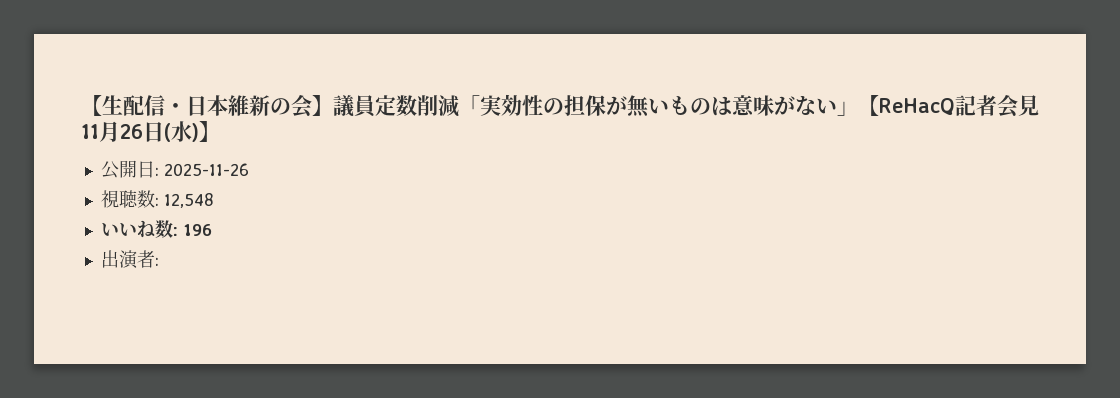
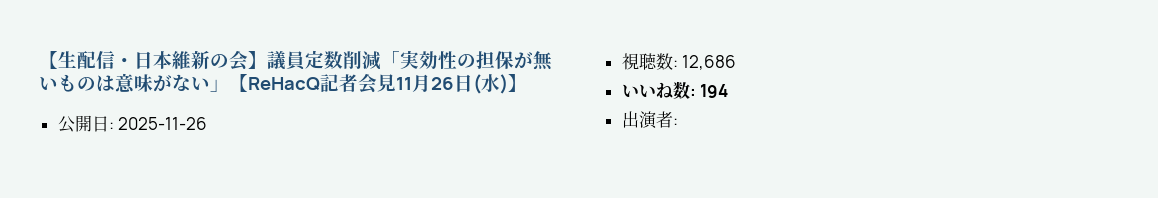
[163,193,214,208] 12,548 -> [682,55,737,70] 12,686
[182,224,212,236] 196 -> [700,84,729,98] 194

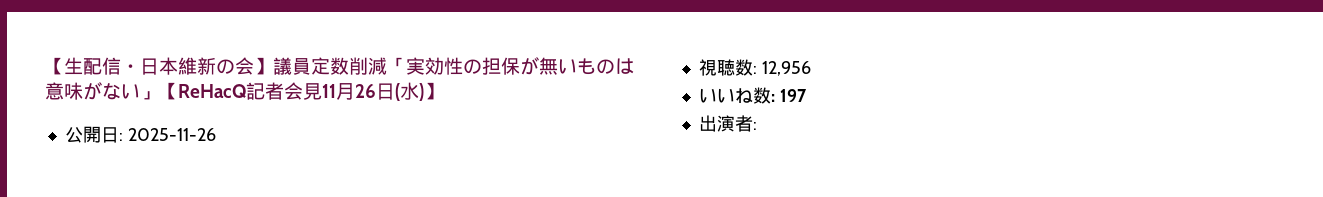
[682,55,737,70] 12,686 -> [761,61,811,76] 12,956
[700,84,729,98] 194 -> [779,89,807,102] 197

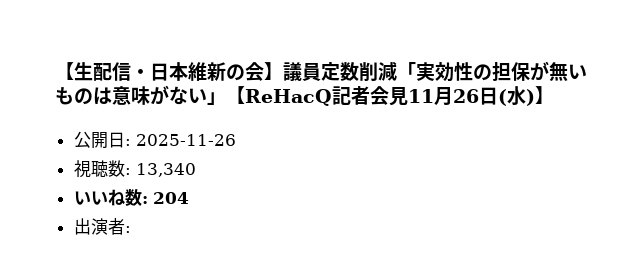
[761,61,811,76] 12,956 -> [135,163,196,177] 13,340
[779,89,807,102] 197 -> [152,192,189,204] 204

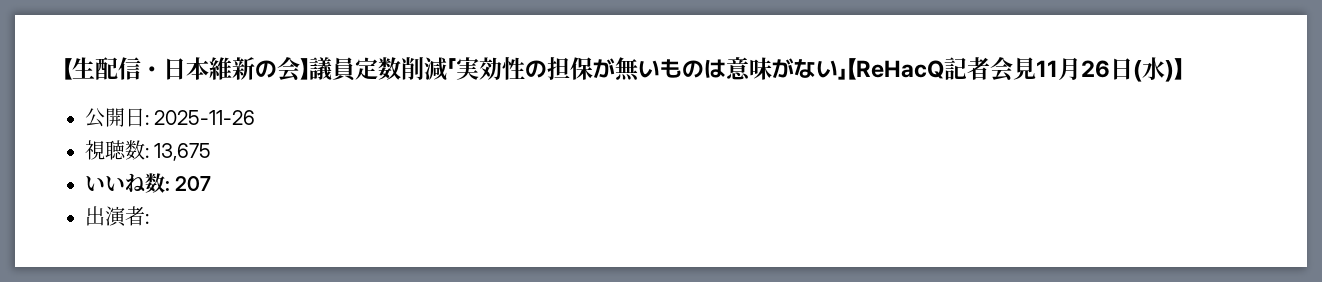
[135,163,196,177] 13,340 -> [154,143,212,161] 13,675
[152,192,189,204] 204 -> [175,176,212,191] 207

